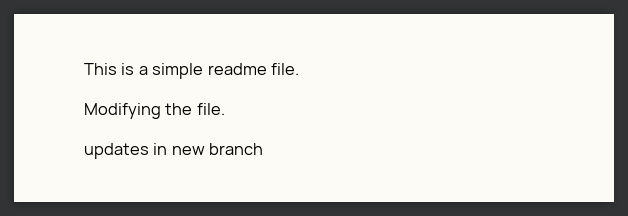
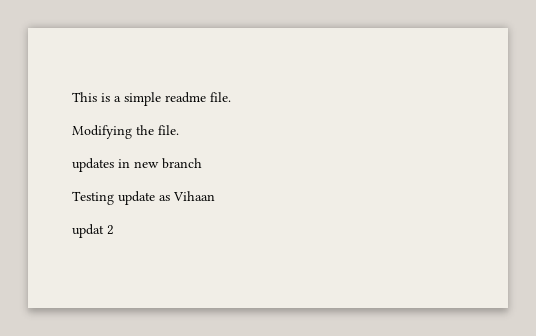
(264, 149) none -> [72,191,215,205] [72,224,114,238] // Testing update as Vihaan // updat 2

